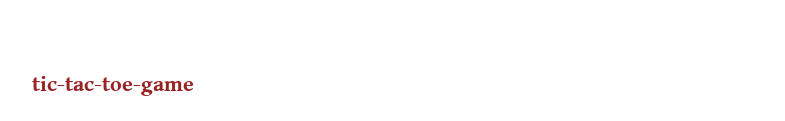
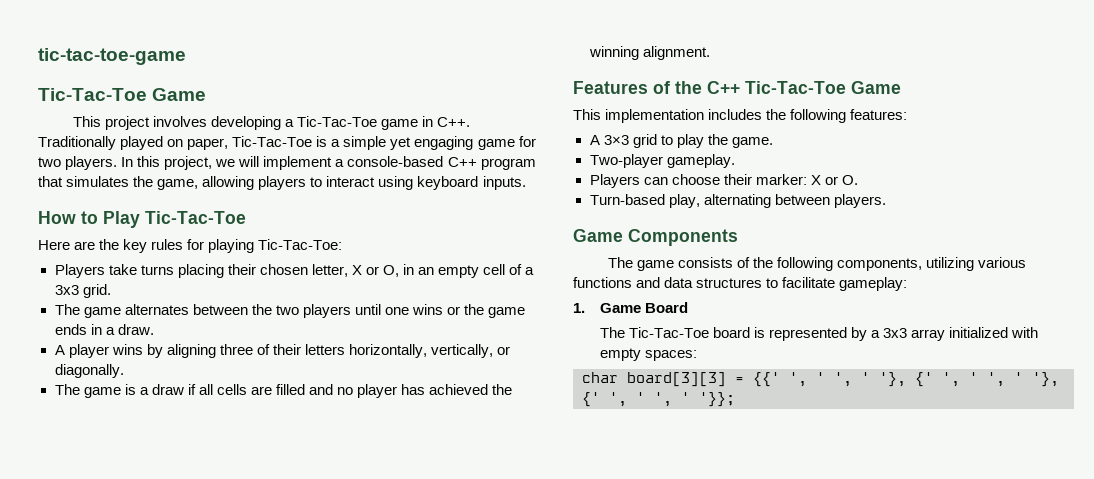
(194, 86) none -> [38,88,207,101] [72,116,471,130] [38,136,536,150] [38,156,536,170] [38,176,526,190] [38,211,246,228] [38,239,343,253] [54,264,535,278] [54,284,111,298] [54,304,526,318] [54,324,154,335] [54,344,511,358] [54,364,124,378] [54,384,513,398] [588,46,710,60] [573,81,901,94] [573,109,908,123] [589,134,773,148] [589,154,735,168] [589,174,858,188] [589,194,886,208] [573,229,738,246] [607,257,1027,271] [573,277,908,291] [573,302,688,313] [599,327,1039,341] [599,348,697,361] [582,372,1059,387] [582,392,735,407] // Tic-Tac-Toe Game // This project involves developing a Tic-Tac-Toe game in C++. Traditionally played on paper, Tic-Tac-Toe is a simple yet engaging game for two players. In this project, we will implement a console-based C++ program that simulates the game, allowing players to interact using keyboard inputs. // How to Play Tic-Tac-Toe // Here are the key rules for playing Tic-Tac-Toe: // Players take turns placing their chosen letter, X or O, in an empty cell of a 3x3 grid. // The game alternates between the two players until one wins or the game ends in a draw. // A player wins by aligning three of their letters horizontally, vertically, or diagonally. // The game is a draw if all cells are filled and no player has achieved the winning alignment. // Features of the C++ Tic-Tac-Toe Game // This implementation includes the following features: // A 3×3 grid to play the game. // Two-player gameplay. // Players can choose their marker: X or O. // Turn-based play, alternating between players. // Game Components // The game consists of the following components, utilizing various functions and data structures to facilitate gameplay: // 1. Game Board // The Tic-Tac-Toe board is represented by a 3x3 array initialized with empty spaces: // char board[3][3] = {{' ', ' ', ' '}, {' ', ' ', ' '}, {' ', ' ', ' '}};

